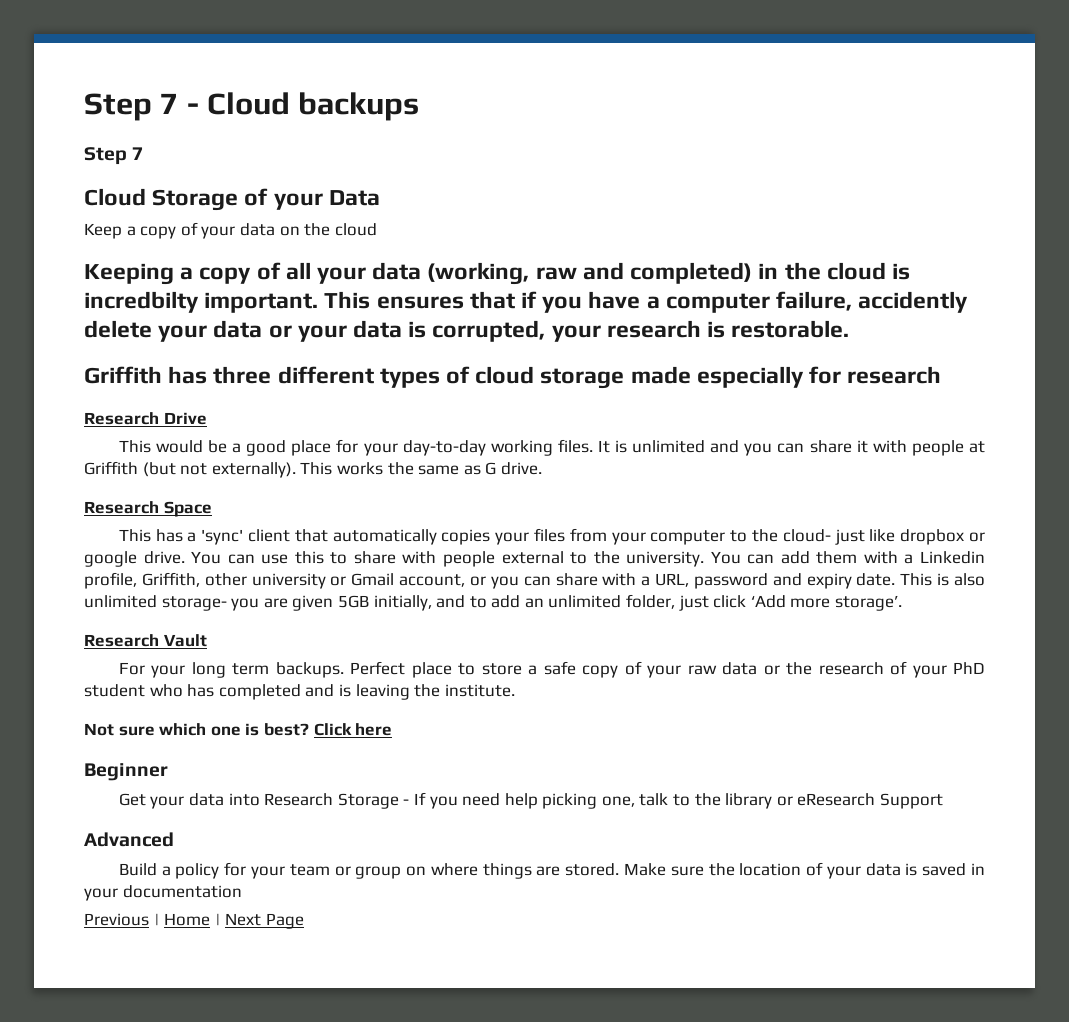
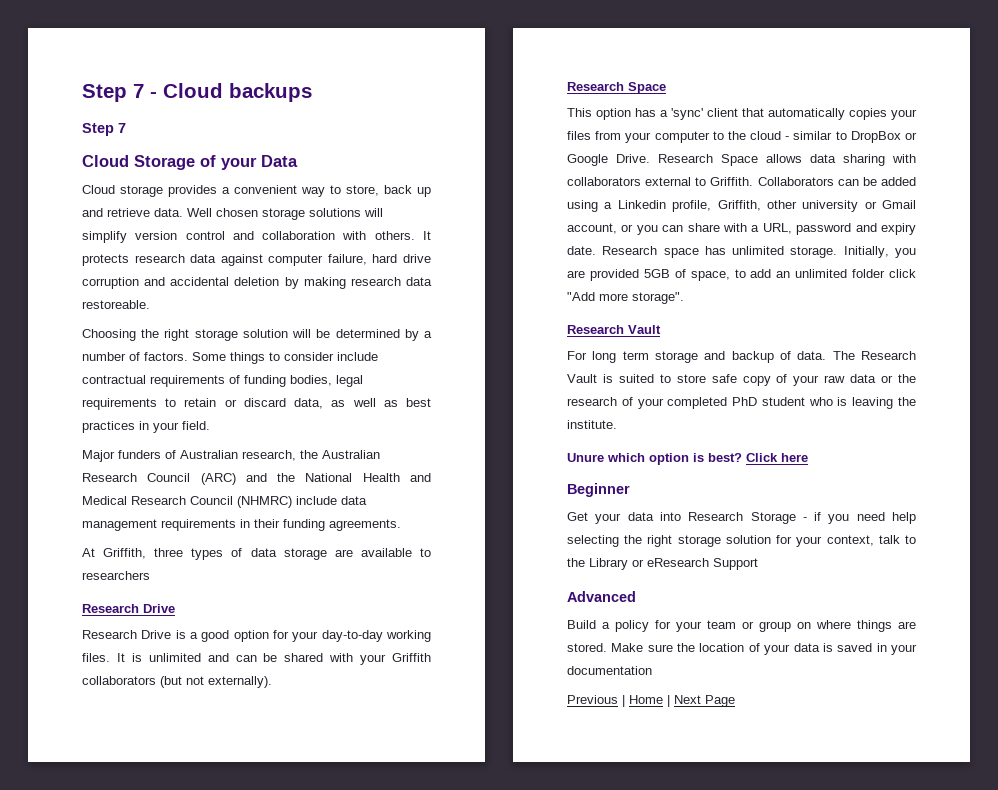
[84,222,377,239] [84,262,910,285] [84,291,969,313] [84,320,850,342] [84,366,942,389] Keep a copy of your data on the cloud // Keeping a copy of all your data (working, raw and completed) in the cloud is incredbilty important. This ensures that if you have a computer failure, accidently delete your data or your data is corrupted, your research is restorable. // Griffith has three different types of cloud storage made especially for research -> [82,185,431,197] [82,208,383,220] [82,231,431,243] [82,254,431,266] [82,277,432,289] [82,300,150,309] [82,329,433,341] [82,352,378,364] [82,375,363,387] [82,398,432,410] [82,421,210,433] [82,450,380,462] [82,473,431,485] [82,496,367,508] [82,519,401,531] [82,548,431,560] [82,571,150,580] Cloud storage provides a convenient way to store, back up and retrieve data. Well chosen storage solutions will simplify version control and collaboration with others. It protects research data against computer failure, hard drive corruption and accidental deletion by making research data restoreable. // Choosing the right storage solution will be determined by a number of factors. Some things to consider include contractual requirements of funding bodies, legal requirements to retain or discard data, as well as best practices in your field. // Major funders of Australian research, the Australian Research Council (ARC) and the National Health and Medical Research Council (NHMRC) include data management requirements in their funding agreements. // At Griffith, three types of data storage are available to researchers
[118,440,228,453] This would be -> [82,630,186,639] Research Drive is
[291,440,332,456] place -> [233,630,269,642] option
[744,440,986,456] [84,461,542,478] you can share it with people at Griffith (but not externally). This works the same as G drive. -> [235,653,431,665] [82,676,272,688] can be shared with your Griffith collaborators (but not externally).
(151, 535) none -> [596,108,631,120] option
[782,529,985,545] [84,551,898,567] cloud- just like dropbox or google drive. You can use this to share with people external to the university. You can add them with -> [750,131,917,143] [567,154,916,166] [567,177,916,186] [567,200,598,212] cloud - similar to DropBox or Google Drive. Research Space allows data sharing with collaborators external to Griffith. Collaborators can be added using
[900,573,986,586] [84,594,903,611] This is also unlimited storage- you are given 5GB initially, and to add an unlimited folder, just click ‘Add more storage’. -> [602,246,916,258] [567,269,916,281] [567,292,684,304] Research space has unlimited storage. Initially, you are provided 5GB of space, to add an unlimited folder click "Add more storage".
[151,665,186,678] your -> (587, 355) none
[275,661,452,678] backups. Perfect place -> [655,351,916,363] [567,374,654,383] storage and backup of data. The Research Vault is suited
[528,665,538,675] a -> (706, 378) none
(947, 671) none -> [667,397,728,409] completed
[187,684,335,700] has completed and -> (833, 401) none
[84,723,241,736] Not sure which one -> [567,453,689,465] Unure which option
[413,792,426,805] If -> [814,512,822,521] if
[542,793,635,809] picking one, -> [567,535,874,547] selecting the right storage solution for your context,
[725,793,773,809] library -> [589,558,628,570] Library

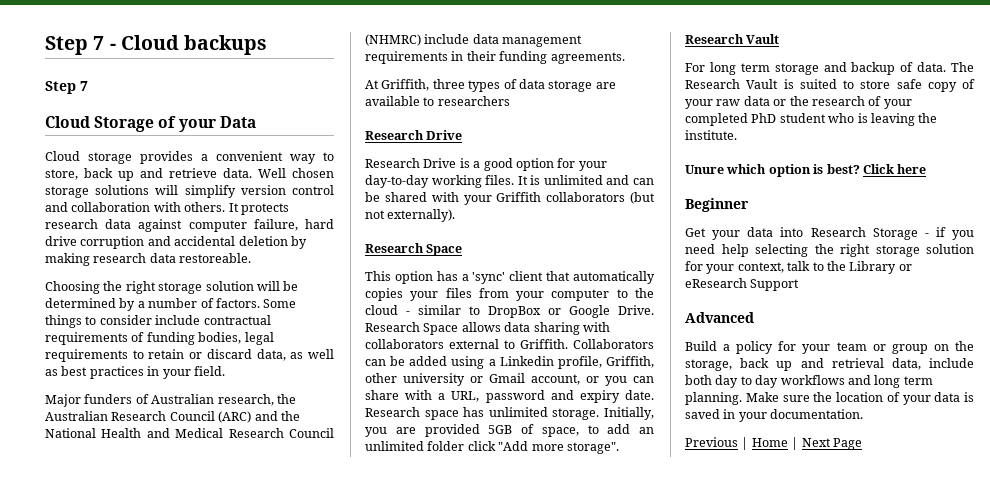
[816,620,916,632] [567,643,607,652] where things are stored. -> [955,341,974,351] [685,358,974,371] [685,375,933,388] [685,392,742,405] the storage, back up and retrieval data, include both day to day workflows and long term planning.
[567,666,652,675] documentation -> [770,409,864,419] documentation.

